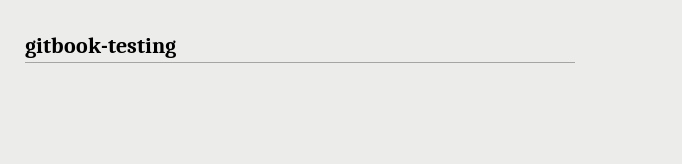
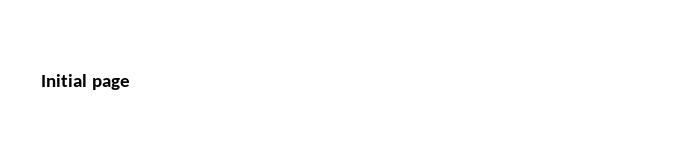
[25,37,176,58] gitbook-testing -> [41,74,130,90] Initial page

